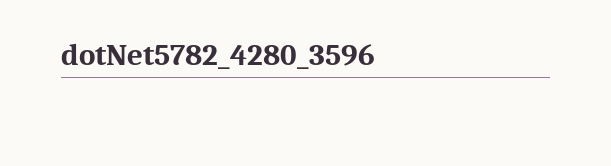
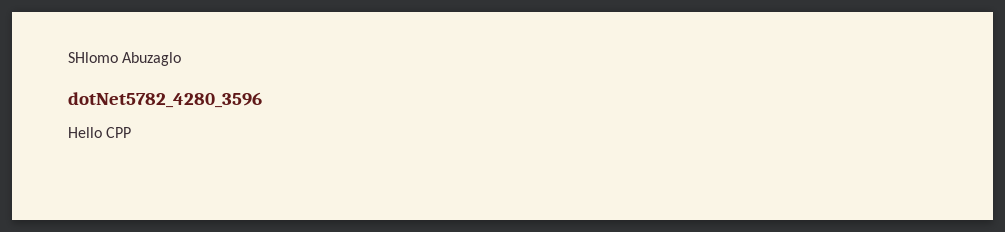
(61, 56) none -> [68,52,182,66] SHlomo Abuzaglo //
(375, 56) none -> [68,127,132,138] // Hello CPP

